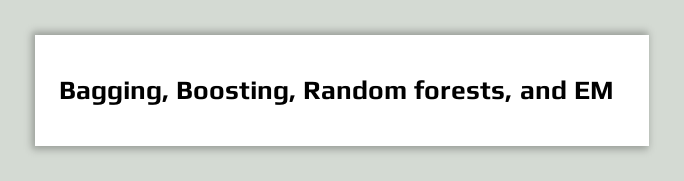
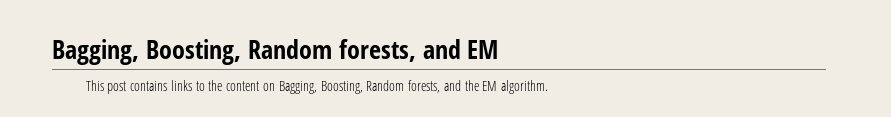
(614, 90) none -> [85,80,549,94] // This post contains links to the content on Bagging, Boosting, Random forests, and the EM algorithm.

